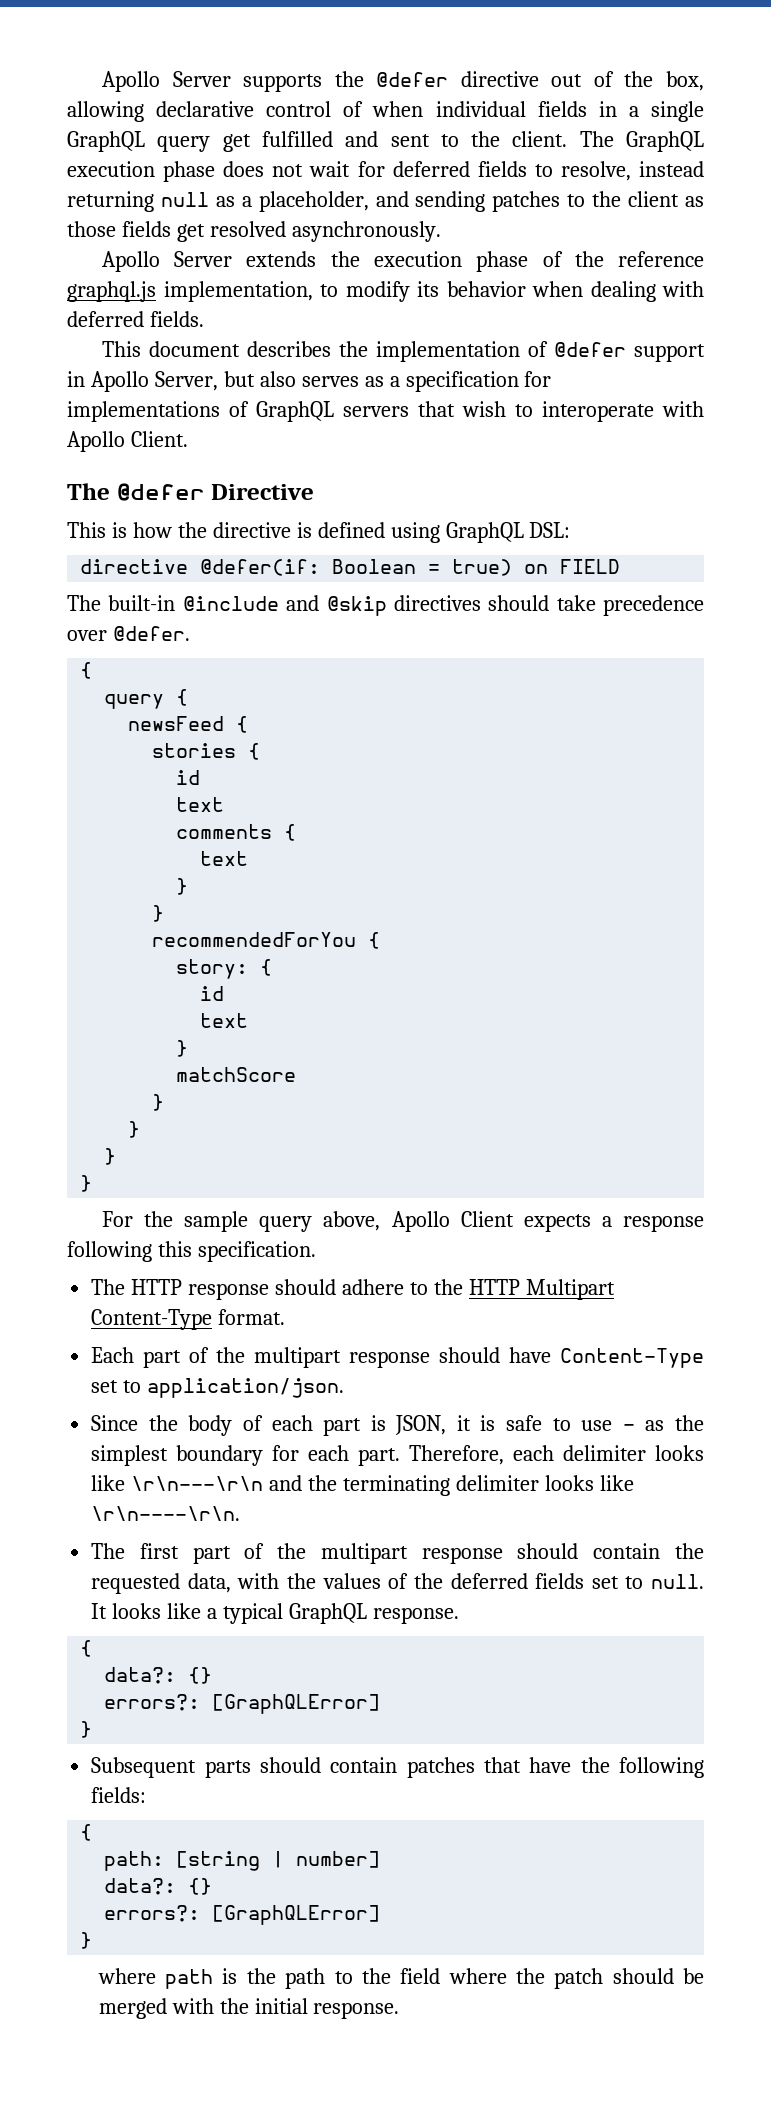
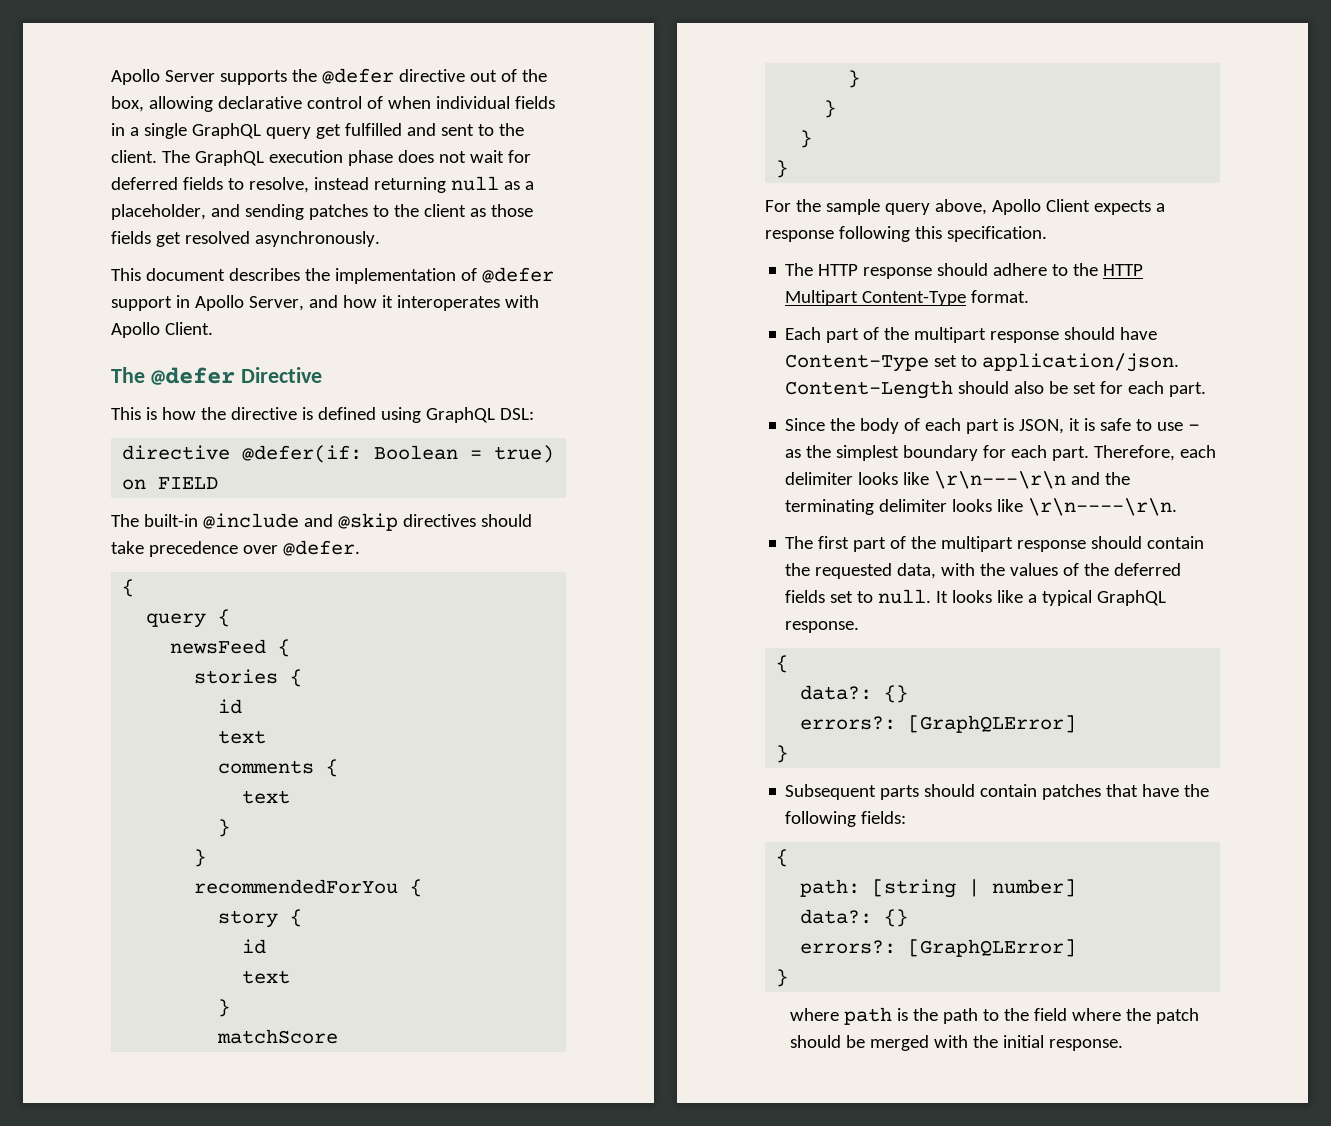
[101,251,704,272] [67,281,704,302] [67,311,204,327] // Apollo Server extends the execution phase of the reference graphql.js implementation, to modify its behavior when dealing with deferred fields. -> (380, 239) none
[223,371,552,392] [67,401,654,422] but also serves as a specification for implementations of GraphQL servers that wish to interoperate -> [308,295,500,311] and how it interoperates
[176,959,249,979] story: -> [218,910,279,928] story
(345, 1388) none -> [785,380,1207,399] Content-Length should also be set for each part.

